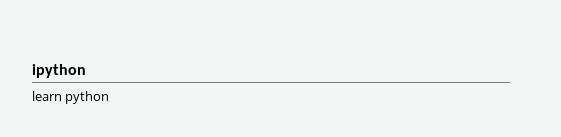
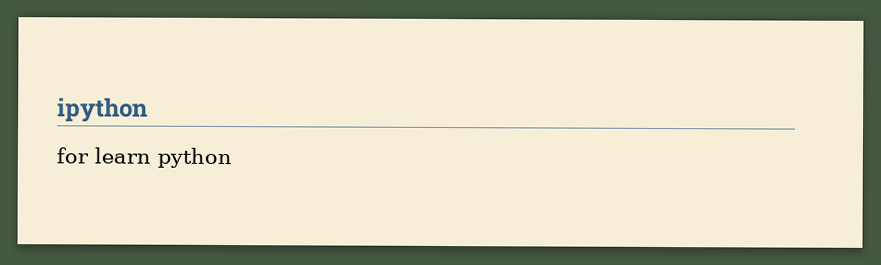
(86, 71) none -> [56,147,89,164] for

